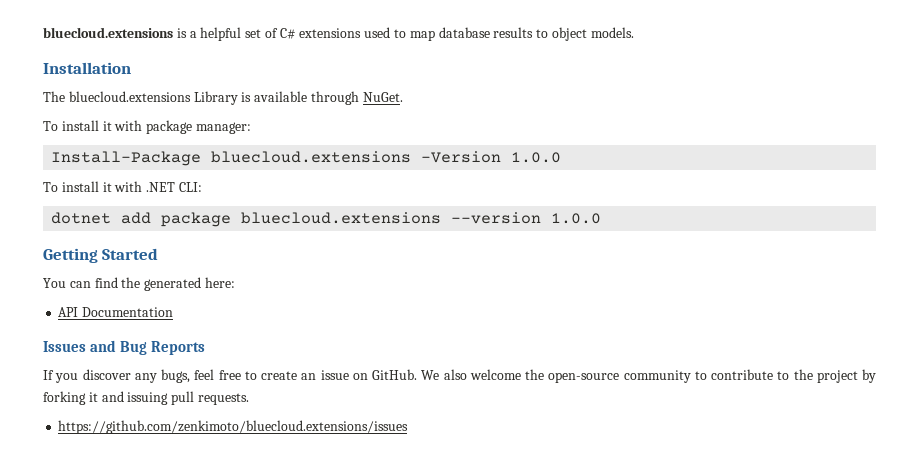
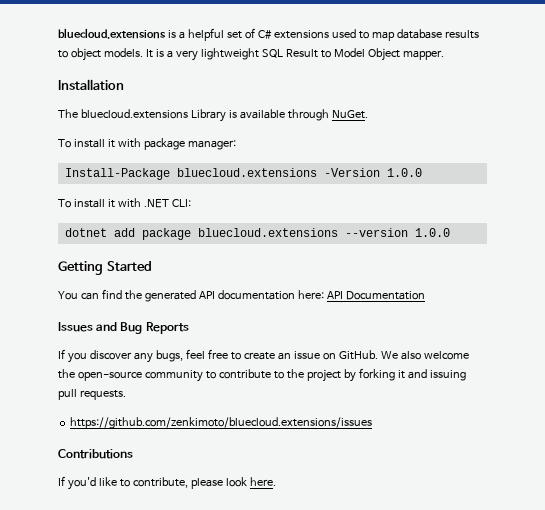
(634, 32) none -> [145,48,444,61] It is a very lightweight SQL Result to Model Object mapper.
(202, 284) none -> [198,290,295,300] API documentation
(235, 282) // -> (324, 294) none
(409, 427) none -> [58,449,133,459] [58,476,276,490] // Contributions // If you'd like to contribute, please look here.

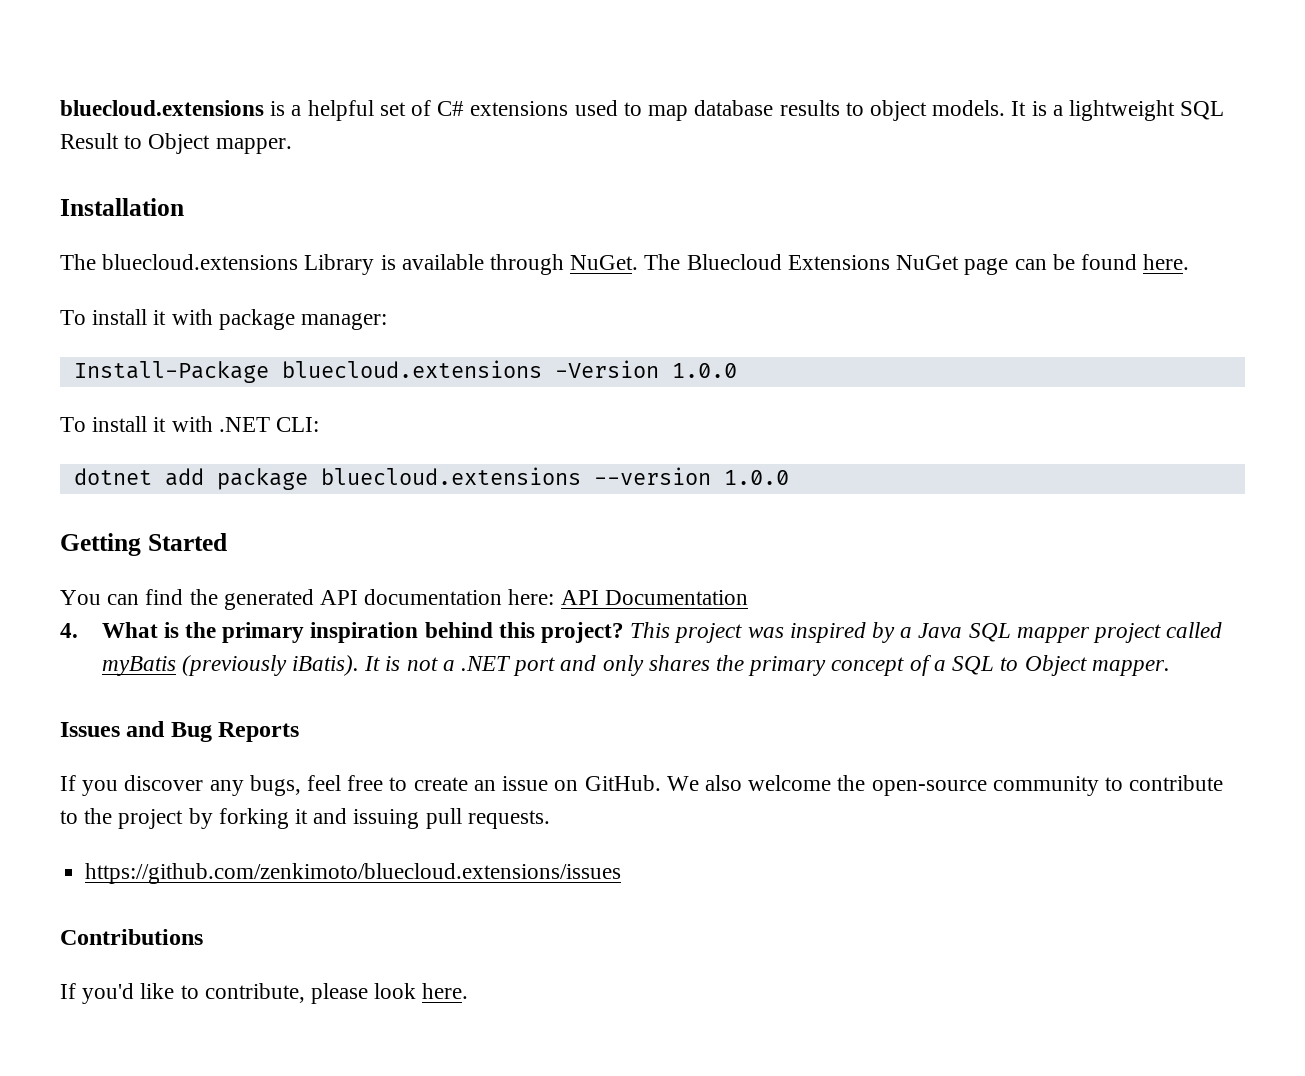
[175,50,198,61] very -> (1063, 110) none
[333,48,365,58] Model -> (143, 142) none
(368, 114) none -> [644,254,1190,275] The Bluecloud Extensions NuGet page can be found here.
(425, 295) none -> [60,622,1223,643] [101,655,1170,676] // 4. What is the primary inspiration behind this project? This project was inspired by a Java SQL mapper project called myBatis (previously iBatis). It is not a .NET port and only shares the primary concept of a SQL to Object mapper.

